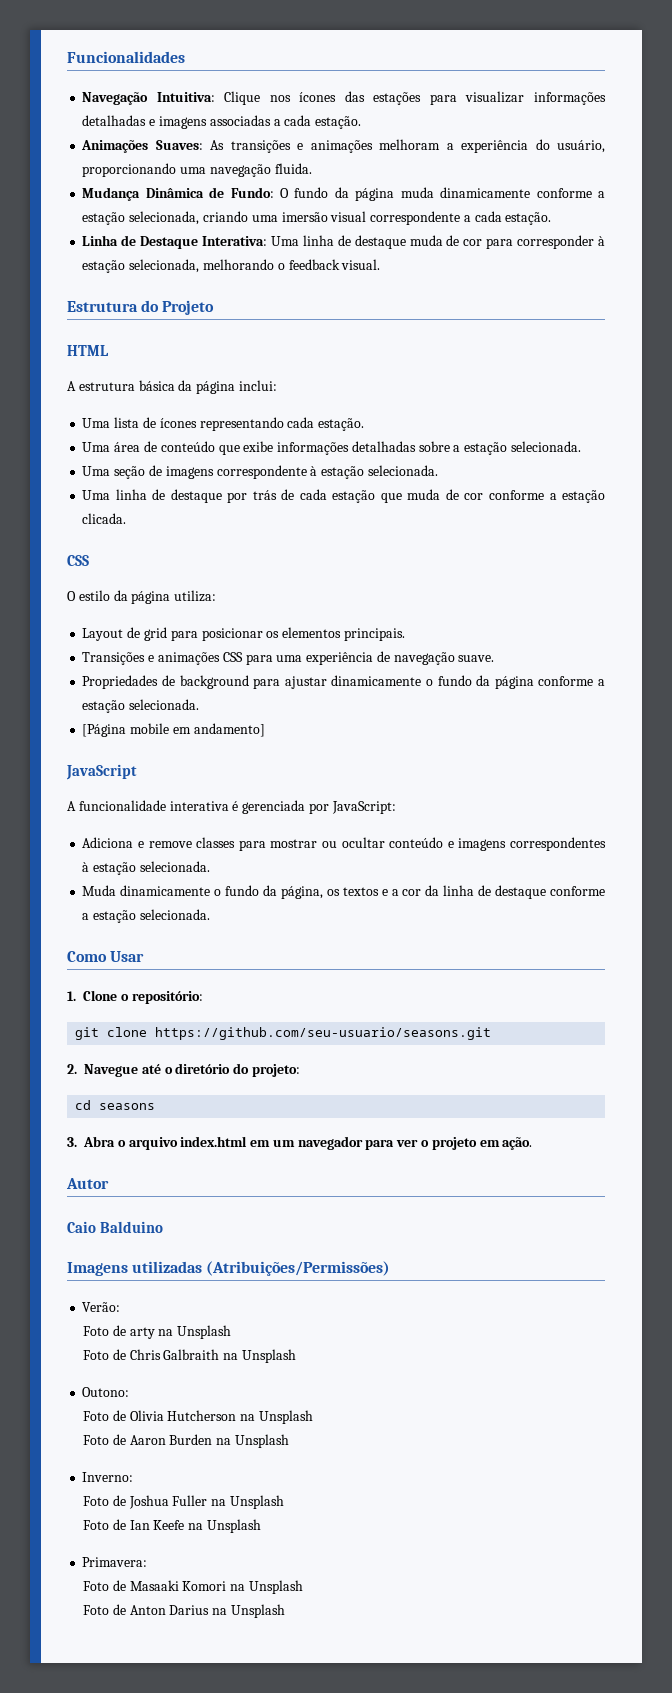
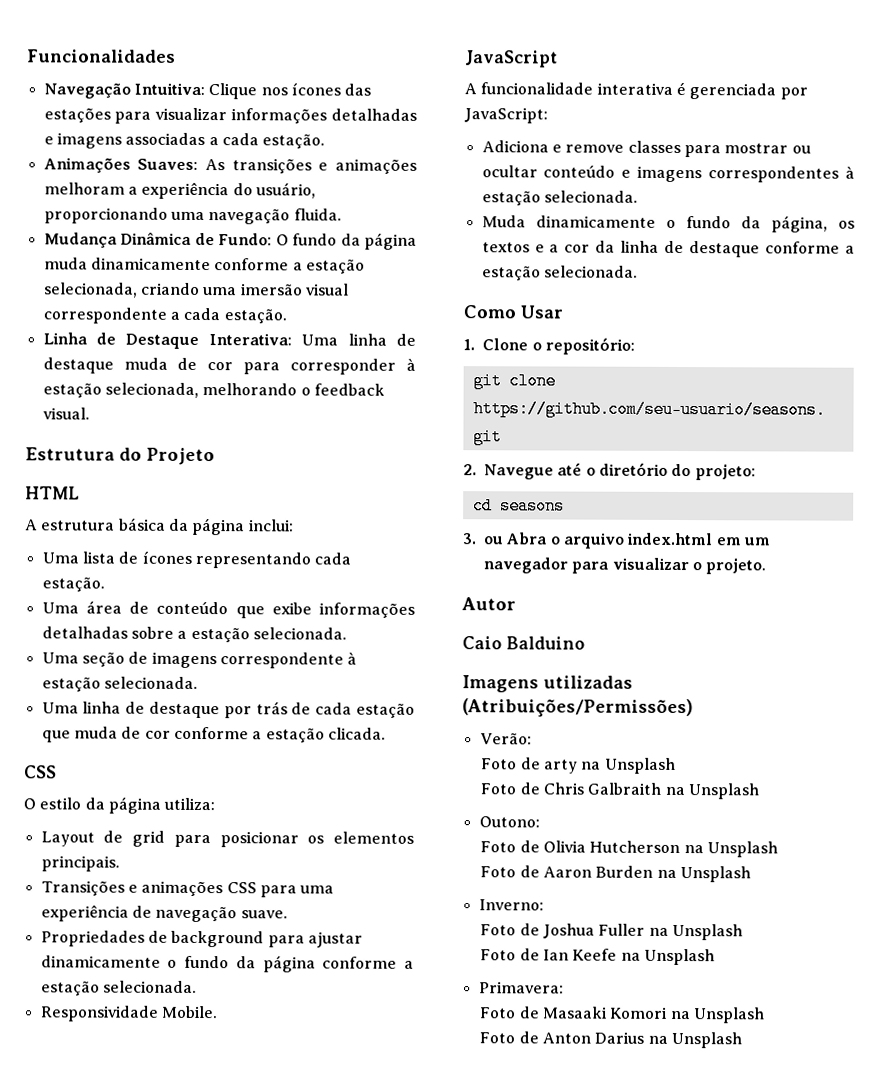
[82,723,265,737] [Página mobile em andamento] -> [39,1005,218,1022] Responsividade Mobile.
(77, 1142) none -> [483,536,504,545] ou
[396,1137,533,1150] ver o projeto em ação. -> [611,557,767,575] visualizar o projeto.

